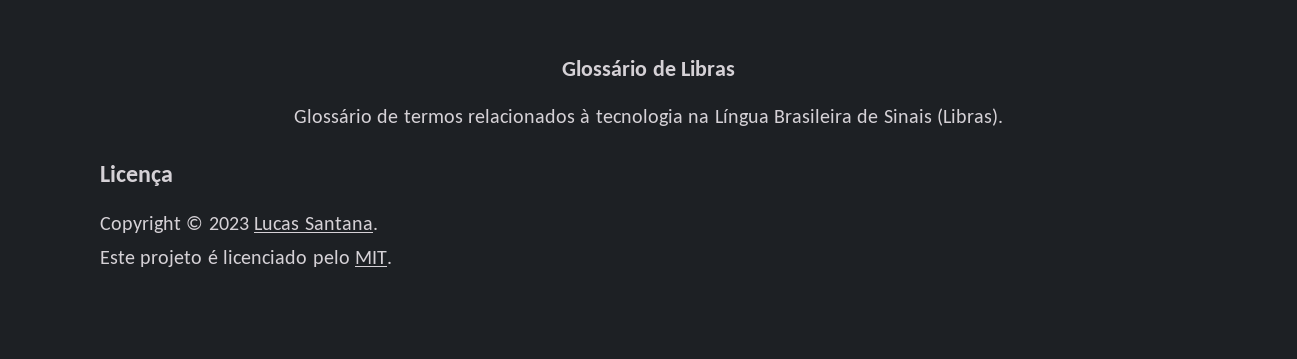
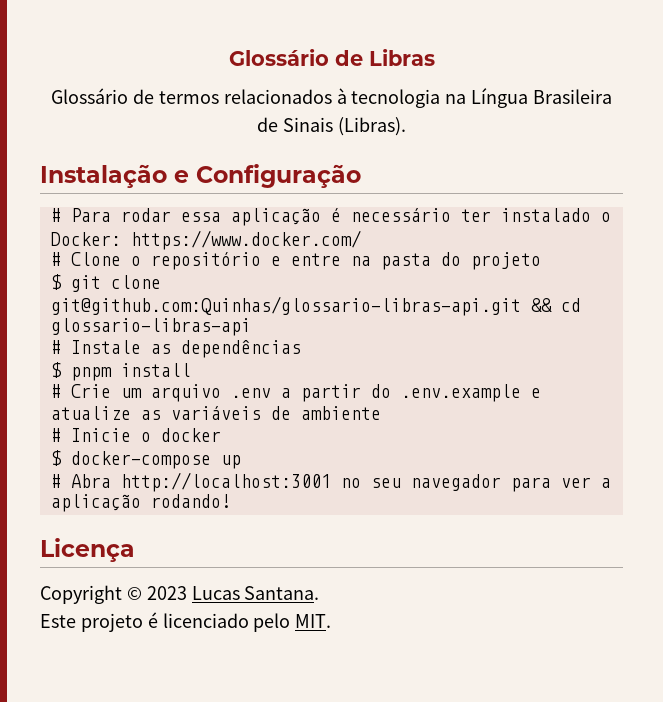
(1004, 117) none -> [40,164,361,188] [50,208,611,226] [50,230,361,250] [50,252,541,270] [50,274,161,292] [50,296,581,316] [50,318,251,336] [50,340,301,358] [50,362,191,381] [50,384,541,402] [50,406,381,420] [50,428,221,442] [50,450,241,469] [50,472,611,492] [50,494,231,512] // Instalação e Configuração // # Para rodar essa aplicação é necessário ter instalado o Docker: https://www.docker.com/ // # Clone o repositório e entre na pasta do projeto // $ git clone git@github.com:Quinhas/glossario-libras-api.git && cd glossario-libras-api // # Instale as dependências // $ pnpm install // # Crie um arquivo .env a partir do .env.example e atualize as variáveis de ambiente // # Inicie o docker // $ docker-compose up // # Abra http://localhost:3001 no seu navegador para ver a aplicação rodando!

